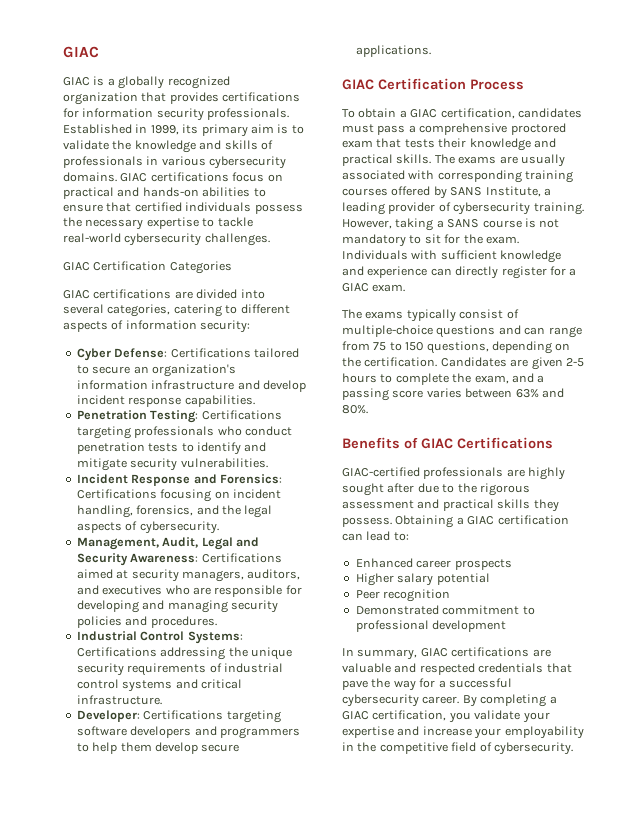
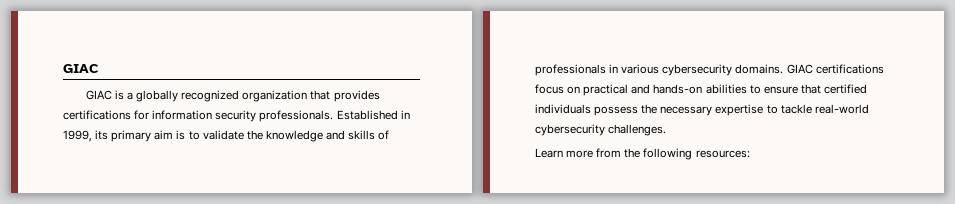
[63,261,232,274] [63,289,265,299] [63,304,290,317] [63,320,251,333] [76,348,299,361] [76,364,236,377] [76,380,306,392] [76,395,255,407] [76,410,282,423] [76,426,292,439] [76,442,267,455] [76,458,268,471] [76,474,282,486] [76,489,281,502] [76,505,273,518] [76,521,219,534] [76,537,259,550] [76,553,282,566] [76,569,301,582] [76,585,302,597] [76,600,278,613] [76,616,217,628] [76,631,243,644] [76,647,292,660] [76,663,283,676] [76,679,242,692] [76,695,162,705] [76,710,281,723] [76,726,300,739] [76,742,240,754] [355,45,431,57] [342,78,524,90] [342,108,582,119] [342,123,566,135] [342,138,556,151] [342,154,565,167] [342,170,574,183] [342,186,551,199] [342,202,584,215] [342,218,560,231] [342,234,519,247] [342,250,562,263] [342,266,577,279] [342,283,406,292] [342,309,519,322] [342,325,582,338] [342,341,571,354] [342,357,584,370] [342,373,545,385] [342,388,564,401] [342,405,368,414] [342,437,553,449] [342,467,566,480] [342,483,530,496] [342,499,559,512] [342,515,569,528] [342,531,409,541] [355,558,512,570] [355,573,490,586] [355,589,451,602] [355,605,535,615] [355,620,507,632] [342,647,551,660] [342,663,572,675] [342,678,512,691] [342,694,557,707] [342,710,550,723] [342,726,584,739] [342,742,573,755] GIAC Certification Categories // GIAC certifications are divided into several categories, catering to different aspects of information security: // Cyber Defense: Certifications tailored to secure an organization's information infrastructure and develop incident response capabilities. // Penetration Testing: Certifications targeting professionals who conduct penetration tests to identify and mitigate security vulnerabilities. // Incident Response and Forensics: Certifications focusing on incident handling, forensics, and the legal aspects of cybersecurity. // Management, Audit, Legal and Security Awareness: Certifications aimed at security managers, auditors, and executives who are responsible for developing and managing security policies and procedures. // Industrial Control Systems: Certifications addressing the unique security requirements of industrial control systems and critical infrastructure. // Developer: Certifications targeting software developers and programmers to help them develop secure applications. // GIAC Certification Process // To obtain a GIAC certification, candidates must pass a comprehensive proctored exam that tests their knowledge and practical skills. The exams are usually associated with corresponding training courses offered by SANS Institute, a leading provider of cybersecurity training. However, taking a SANS course is not mandatory to sit for the exam. Individuals with sufficient knowledge and experience can directly register for a GIAC exam. // The exams typically consist of multiple-choice questions and can range from 75 to 150 questions, depending on the certification. Candidates are given 2-5 hours to complete the exam, and a passing score varies between 63% and 80%. // Benefits of GIAC Certifications // GIAC-certified professionals are highly sought after due to the rigorous assessment and practical skills they possess. Obtaining a GIAC certification can lead to: // Enhanced career prospects // Higher salary potential // Peer recognition // Demonstrated commitment to professional development // In summary, GIAC certifications are valuable and respected credentials that pave the way for a successful cybersecurity career. By completing a GIAC certification, you validate your expertise and increase your employability in the competitive field of cybersecurity. -> [535,148,750,160] Learn more from the following resources:

